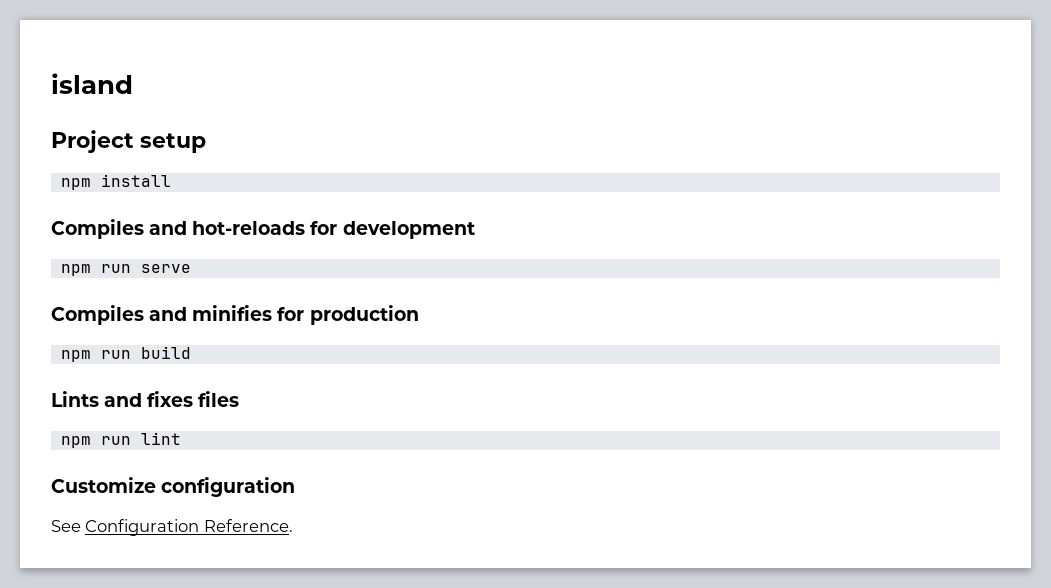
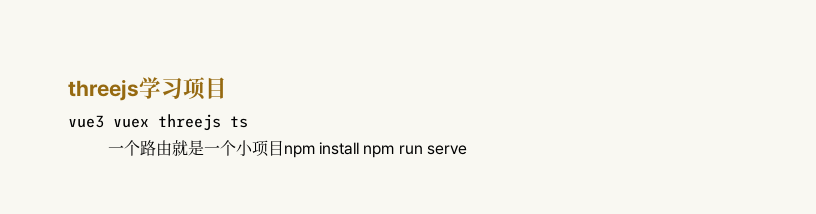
[51,73,133,94] [51,130,206,153] [60,174,171,190] [51,219,475,239] [60,264,191,276] [51,305,419,325] [60,346,191,362] [51,391,240,407] [60,432,181,448] [51,477,296,497] [51,519,293,536] island // Project setup // npm install // Compiles and hot-reloads for development // npm run serve // Compiles and minifies for production // npm run build // Lints and fixes files // npm run lint // Customize configuration // See Configuration Reference. -> [68,77,227,101] [68,114,248,131] [107,140,467,158] threejs学习项目 // vue3 vuex threejs ts // 一个路由就是一个小项目npm install npm run serve

